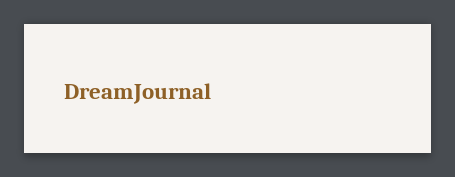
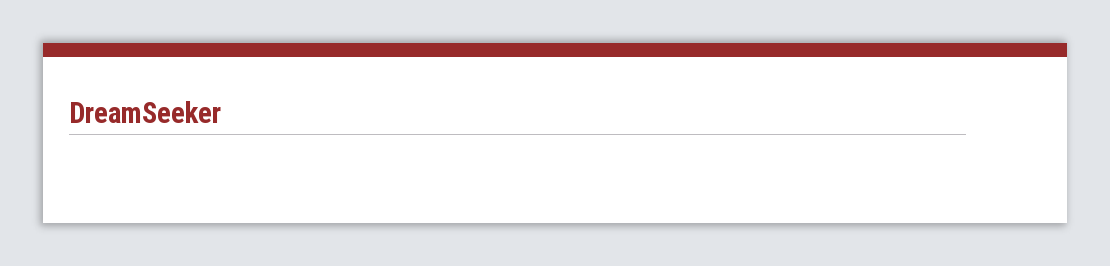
[64,83,211,104] DreamJournal -> [69,101,221,123] DreamSeeker

